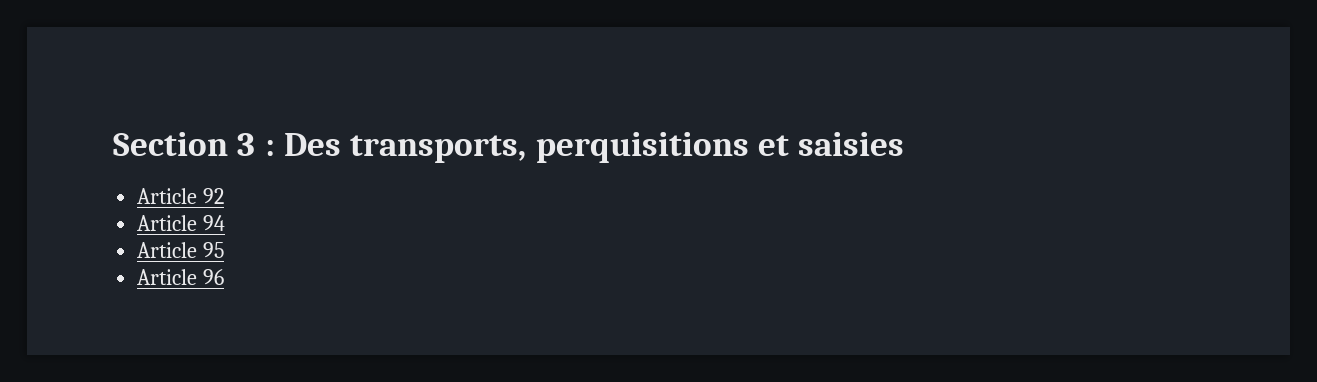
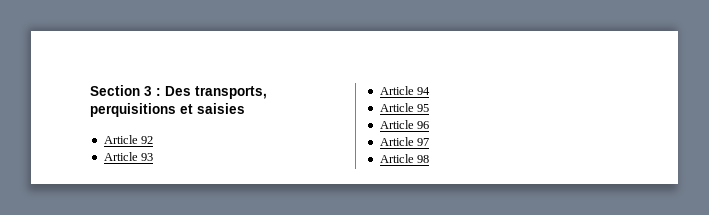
(225, 196) none -> [103,152,154,161] // Article 93
(225, 277) none -> [379,137,430,146] [379,154,430,163] // Article 97 // Article 98

